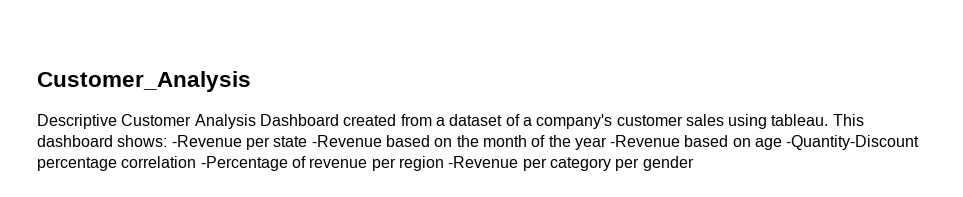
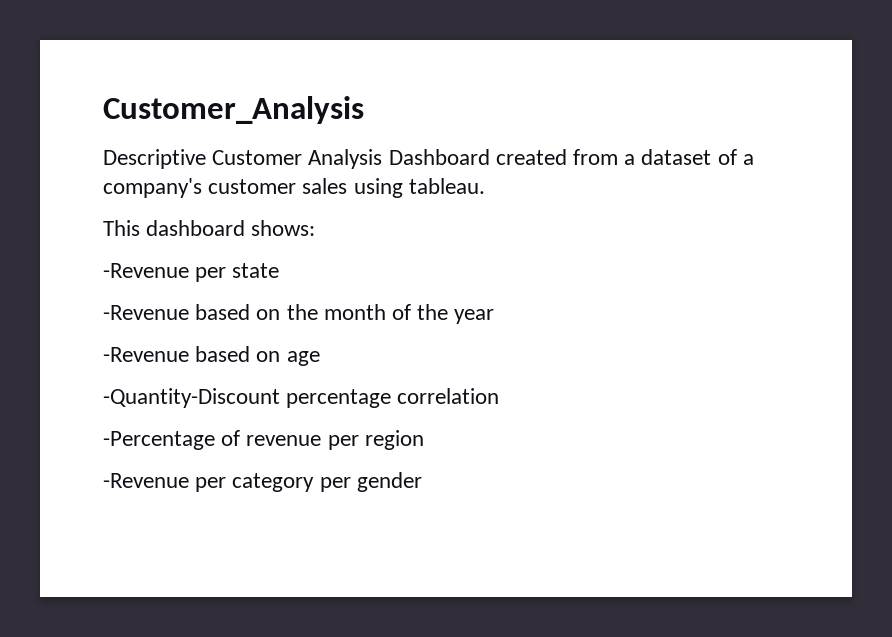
(829, 120) none -> (485, 186) //
(168, 141) none -> (316, 228) //
(308, 141) none -> (280, 270) //
(607, 143) none -> (495, 316) //
(783, 144) none -> (320, 358) //
(197, 162) none -> (500, 396) //
(444, 163) none -> (424, 440) //

